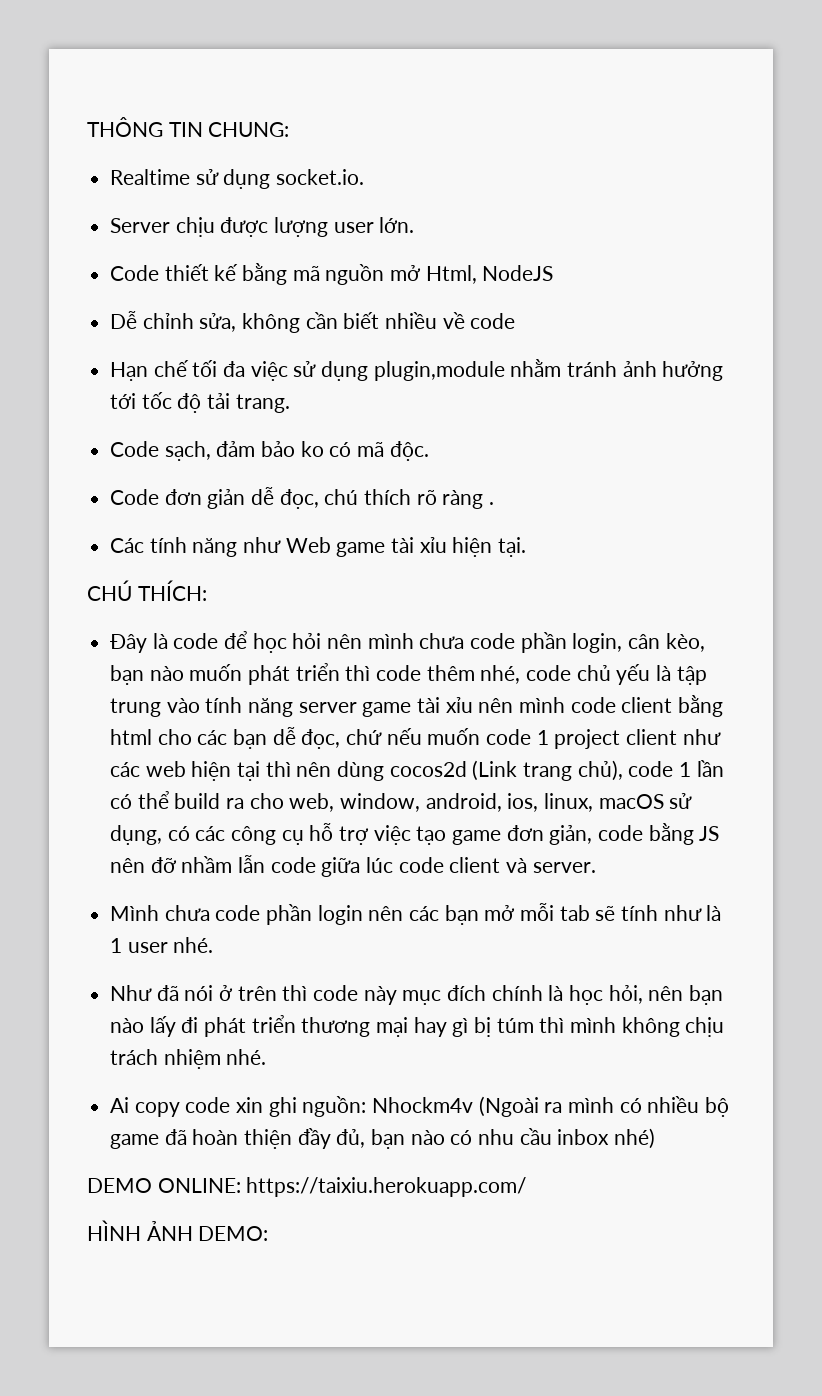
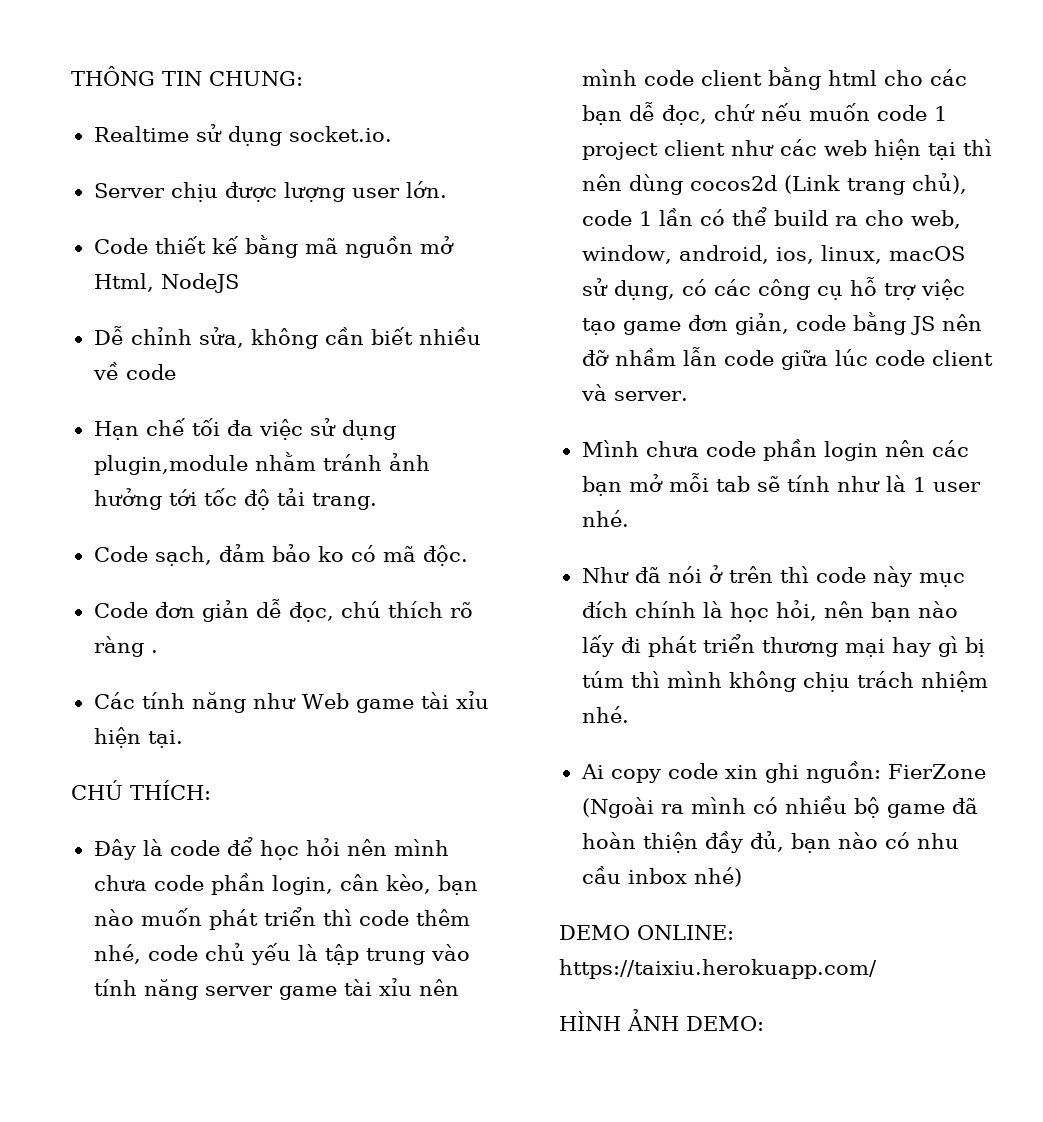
[372,1097,474,1113] Nhockm4v -> [887,764,986,779] FierZone

